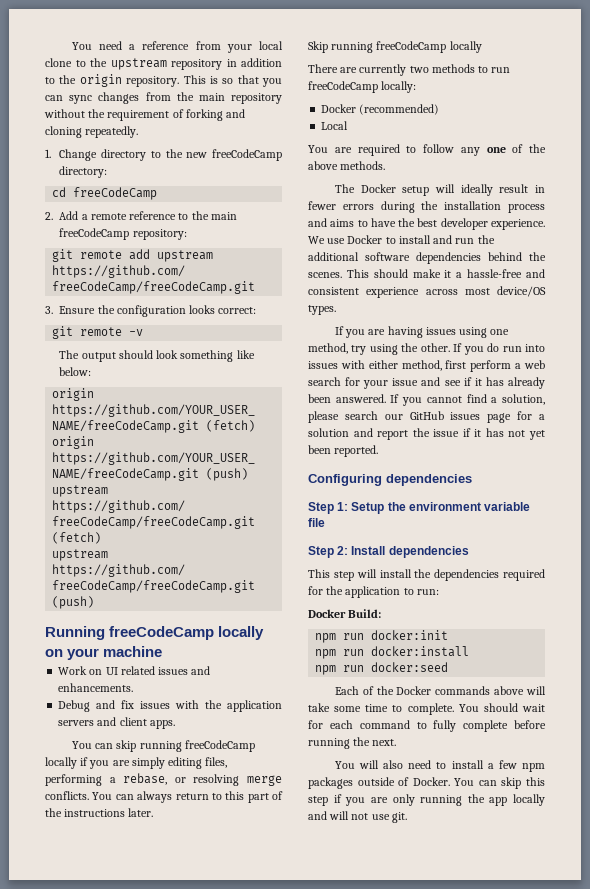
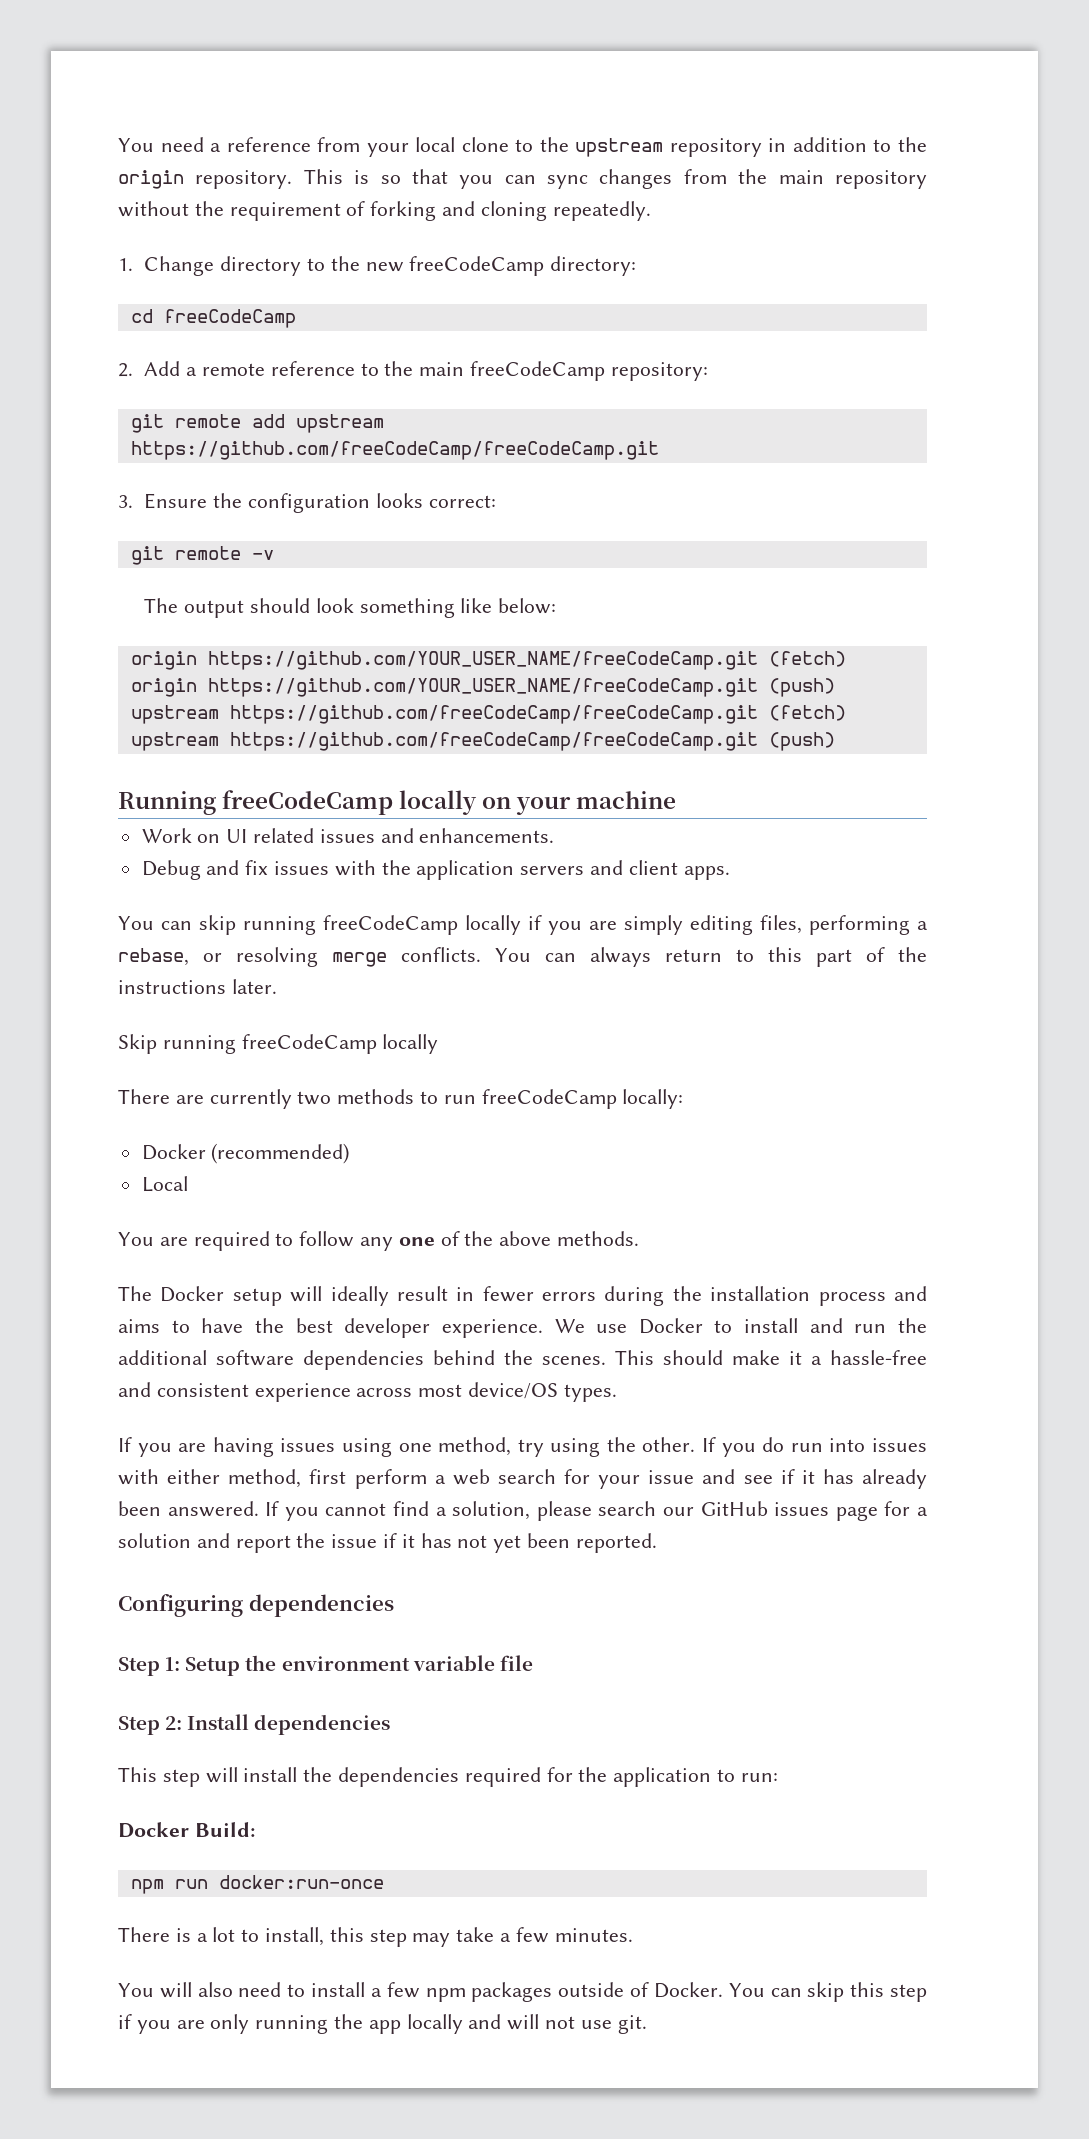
[371,630,449,640] [315,646,470,659] [315,662,449,675] [334,686,546,695] [308,703,545,715] [308,720,546,732] [308,737,397,749] docker:init // npm run docker:install // npm run docker:seed // Each of the Docker commands above will take some time to complete. You should wait for each command to fully complete before running the next. -> [218,1875,384,1889] [118,1927,633,1947] docker:run-once // There is a lot to install, this step may take a few minutes.

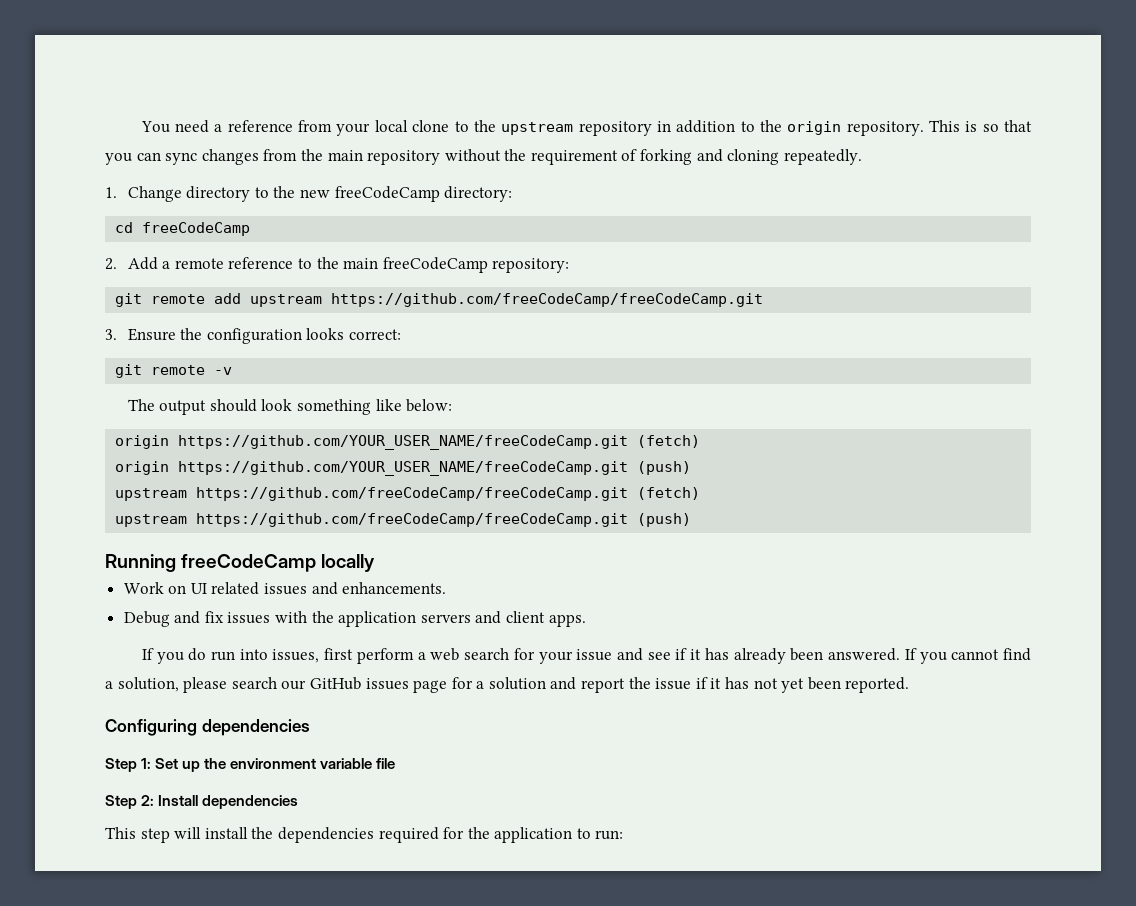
[482,791,677,815] on your machine -> (376, 563) none
[118,915,928,935] [118,947,927,967] [118,979,277,994] [118,1034,439,1054] [118,1089,684,1109] [141,1143,350,1164] [141,1176,188,1192] [118,1231,640,1251] [118,1286,927,1306] [118,1318,927,1338] [118,1350,927,1370] [118,1382,617,1402] [118,1437,696,1457] You can skip running freeCodeCamp locally if you are simply editing files, performing a rebase, or resolving merge conflicts. You can always return to this part of the instructions later. // Skip running freeCodeCamp locally // There are currently two methods to run freeCodeCamp locally: // Docker (recommended) // Local // You are required to follow any one of the above methods. // The Docker setup will ideally result in fewer errors during the installation process and aims to have the best developer experience. We use Docker to install and run the additional software dependencies behind the scenes. This should make it a hassle-free and consistent experience across most device/OS types. // If you are having issues using one method, try using the other. -> (586, 620) none
[872,1438,928,1452] [118,1469,302,1488] issues with either method, -> [272,649,320,663] issues,
[185,1657,241,1676] Setup -> [155,758,201,772] Set up
[118,1822,255,1838] [130,1875,384,1894] [118,1927,633,1947] [118,1982,928,2002] [118,2014,647,2034] // Docker Build: // npm run docker:run-once // There is a lot to install, this step may take a few minutes. // You will also need to install a few npm packages outside of Docker. You can skip this step if you are only running the app locally and will not use git. -> (624, 835) none

